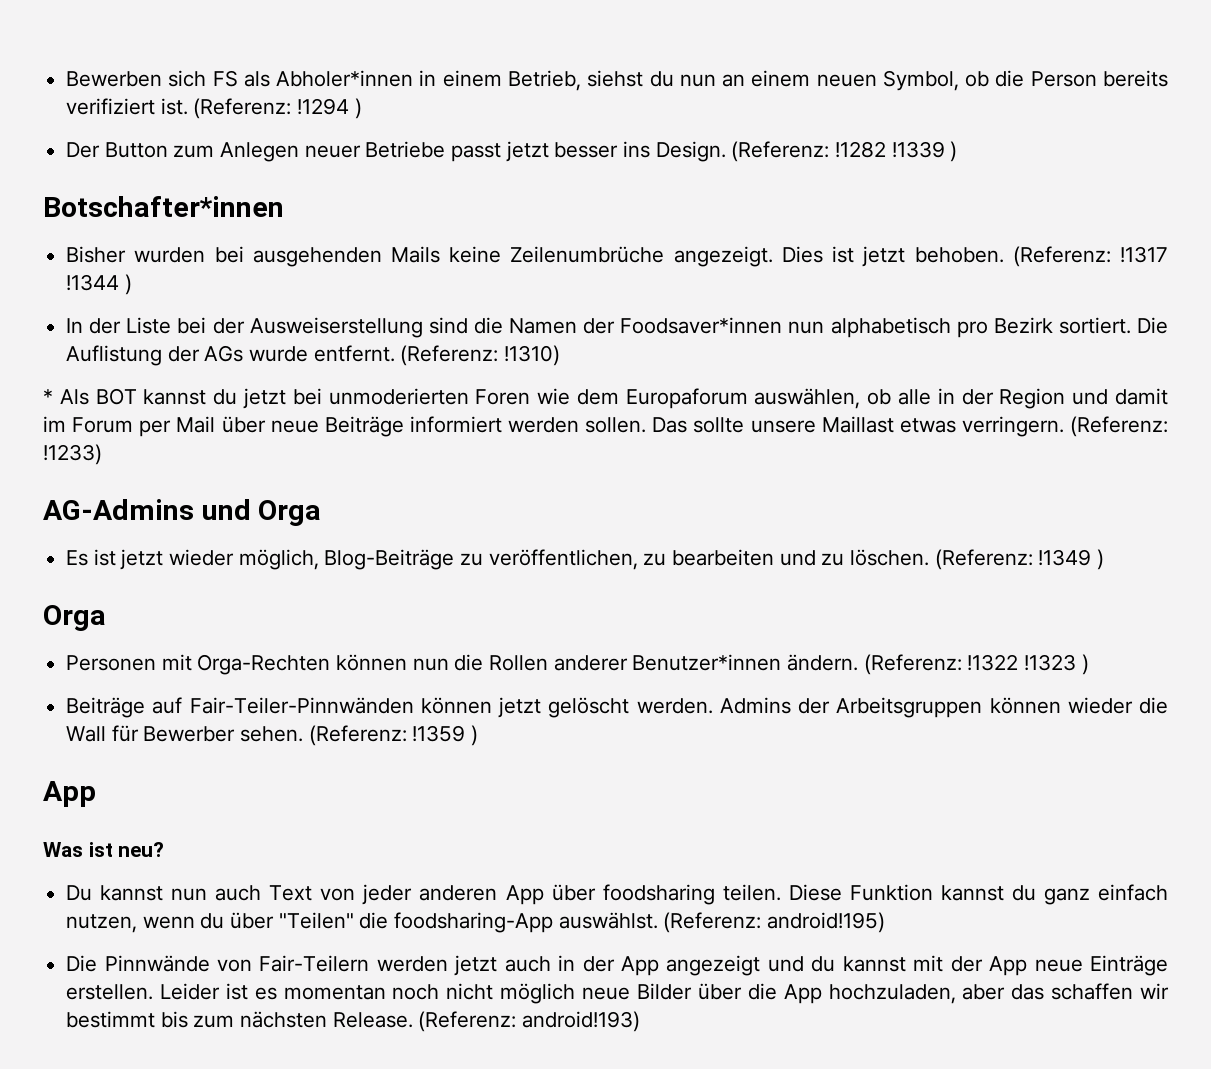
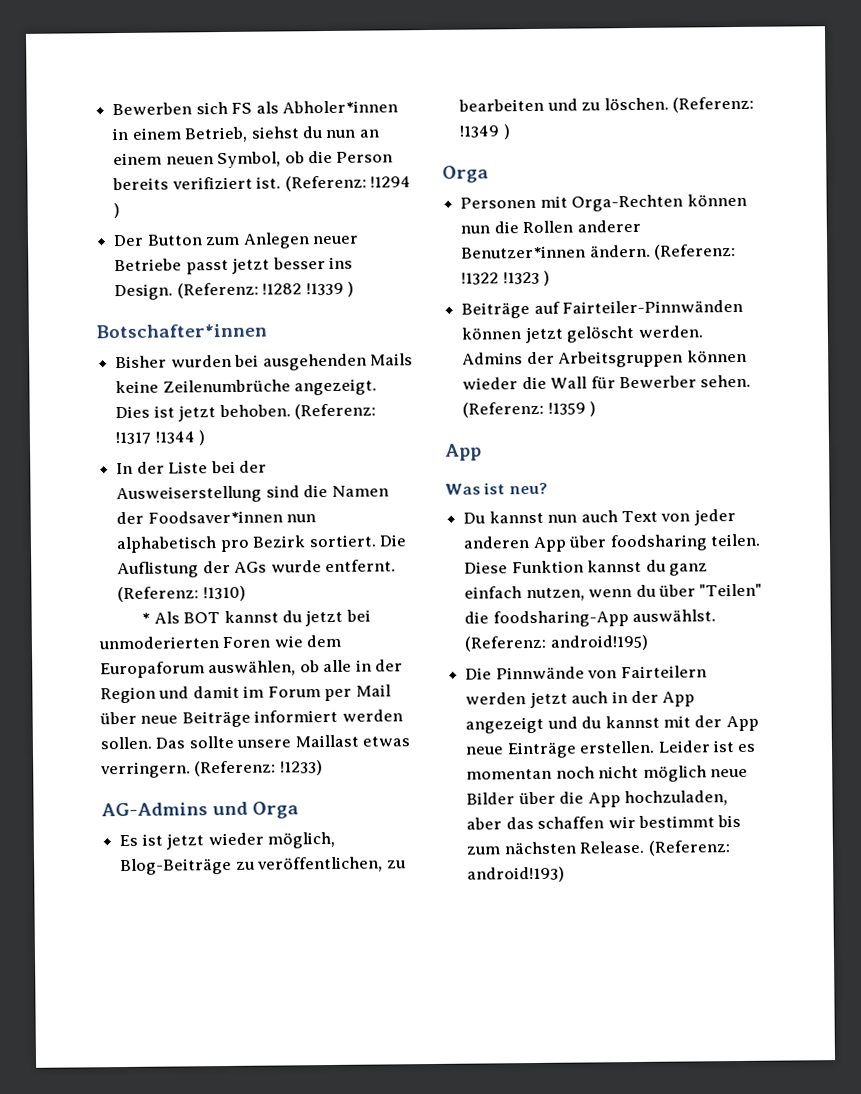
[189,697,414,714] Fair-Teiler-Pinnwänden -> [562,299,744,314] Fairteiler-Pinnwänden
[259,955,370,972] Fair-Teilern -> [620,665,707,679] Fairteilern

